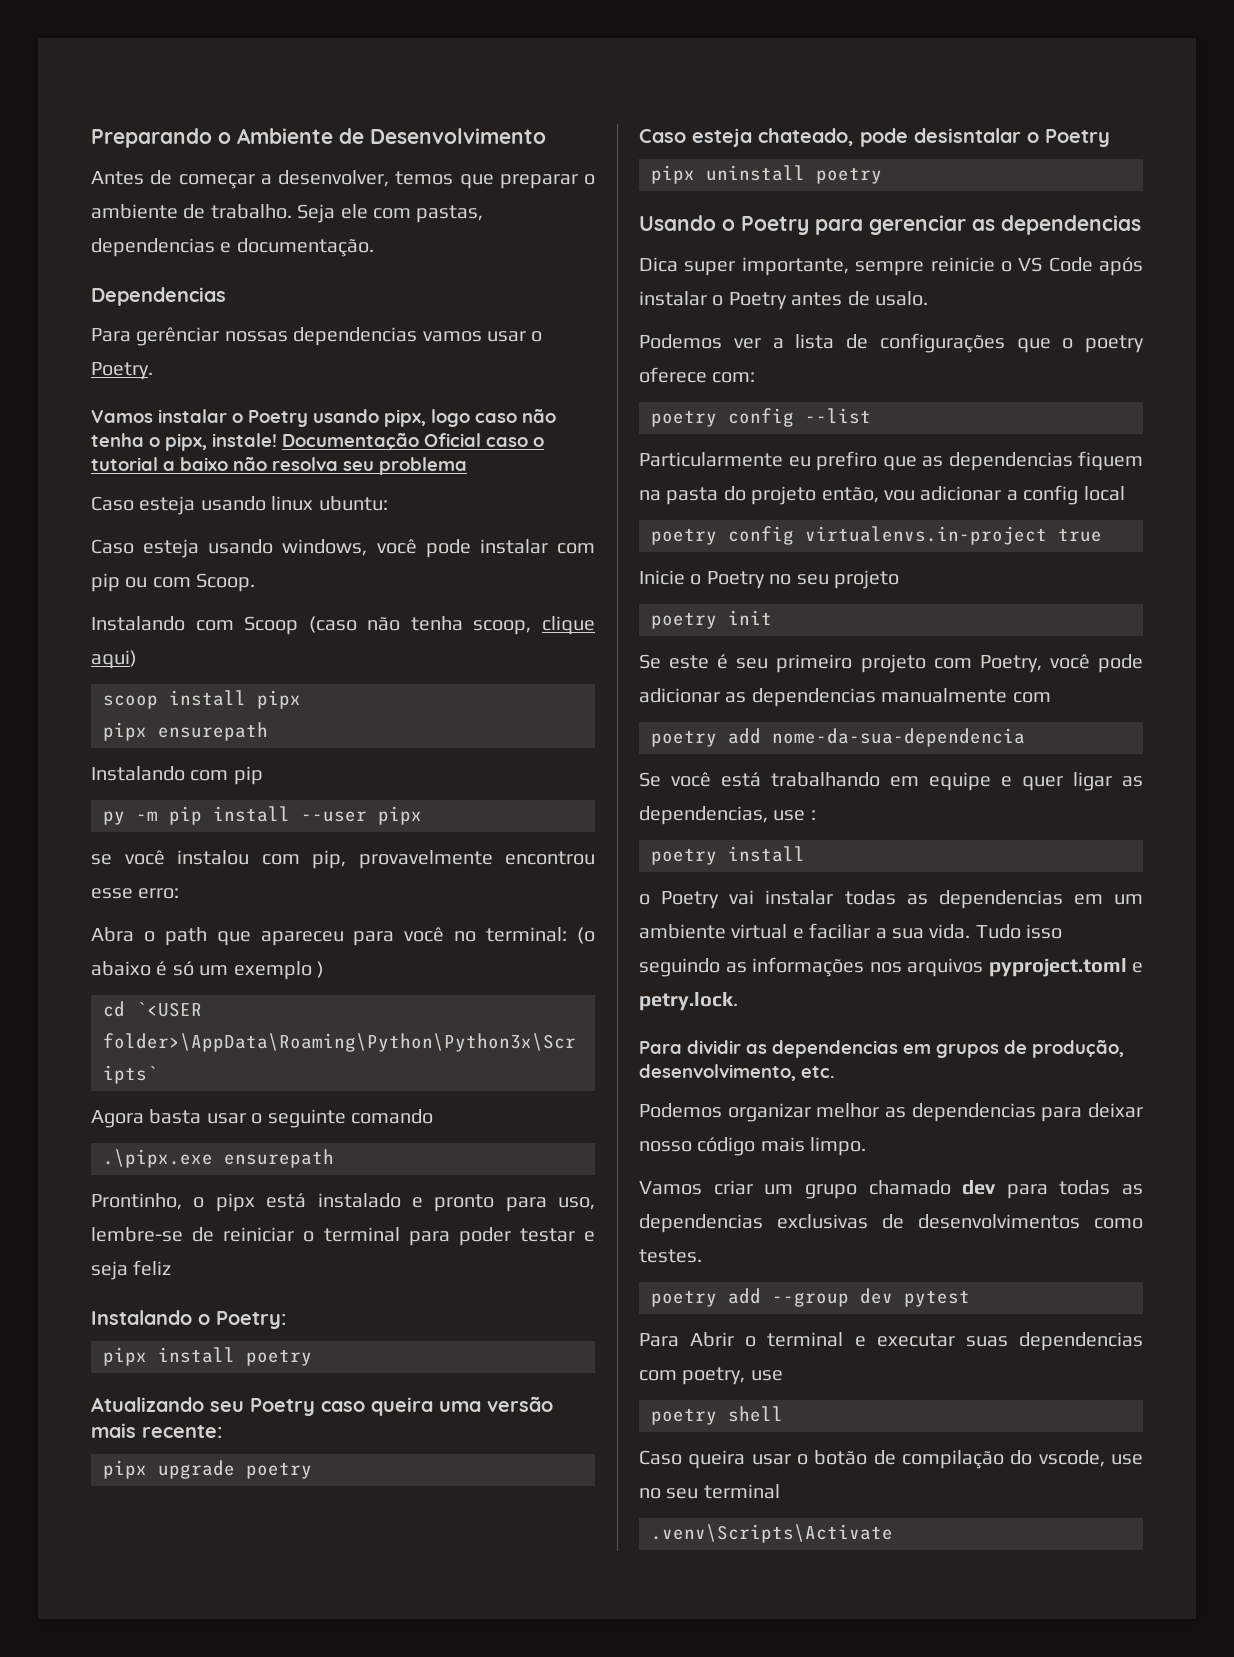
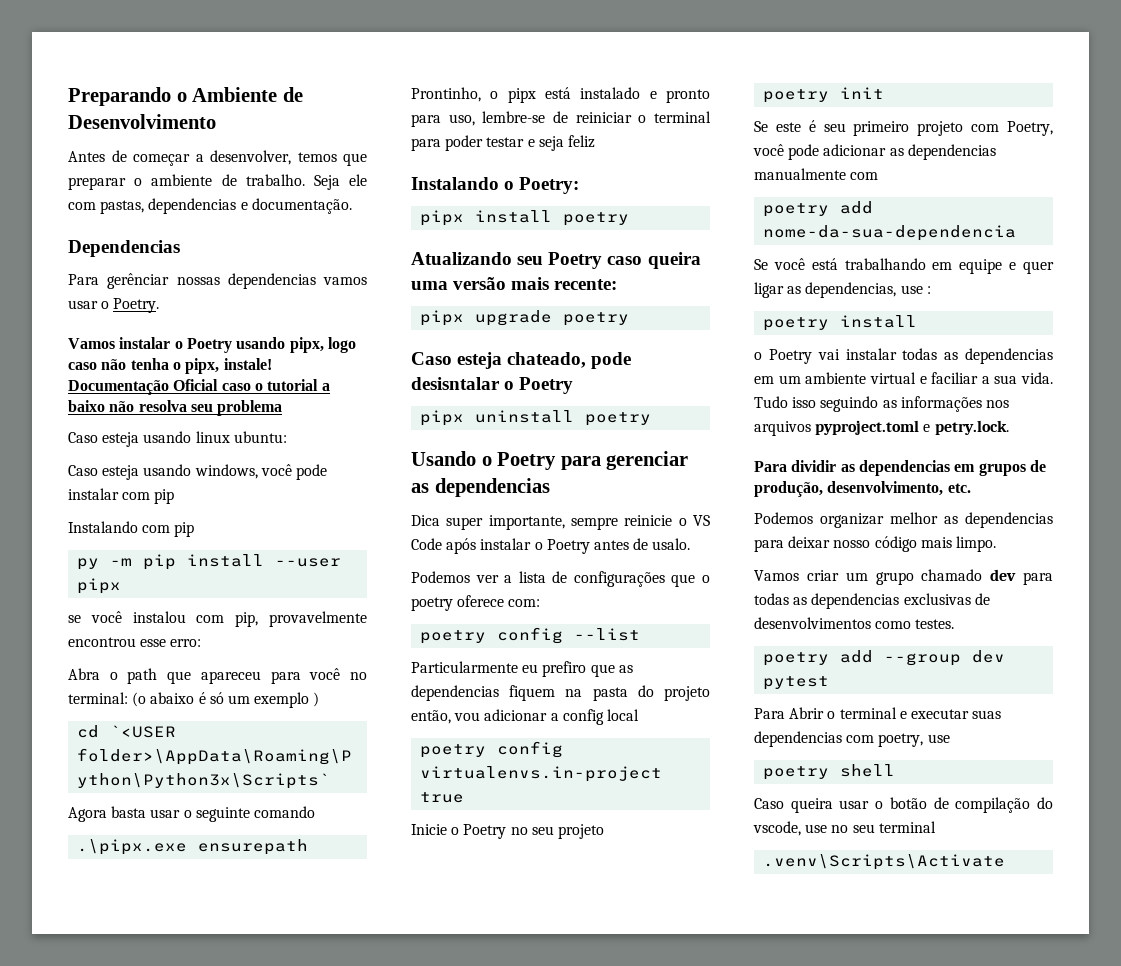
[125,573,256,592] [91,616,595,635] [91,650,137,669] [103,690,301,709] [103,722,268,741] ou com Scoop. // Instalando com Scoop (caso não tenha scoop, clique aqui) // scoop install pipx // pipx ensurepath -> (175, 496) none

